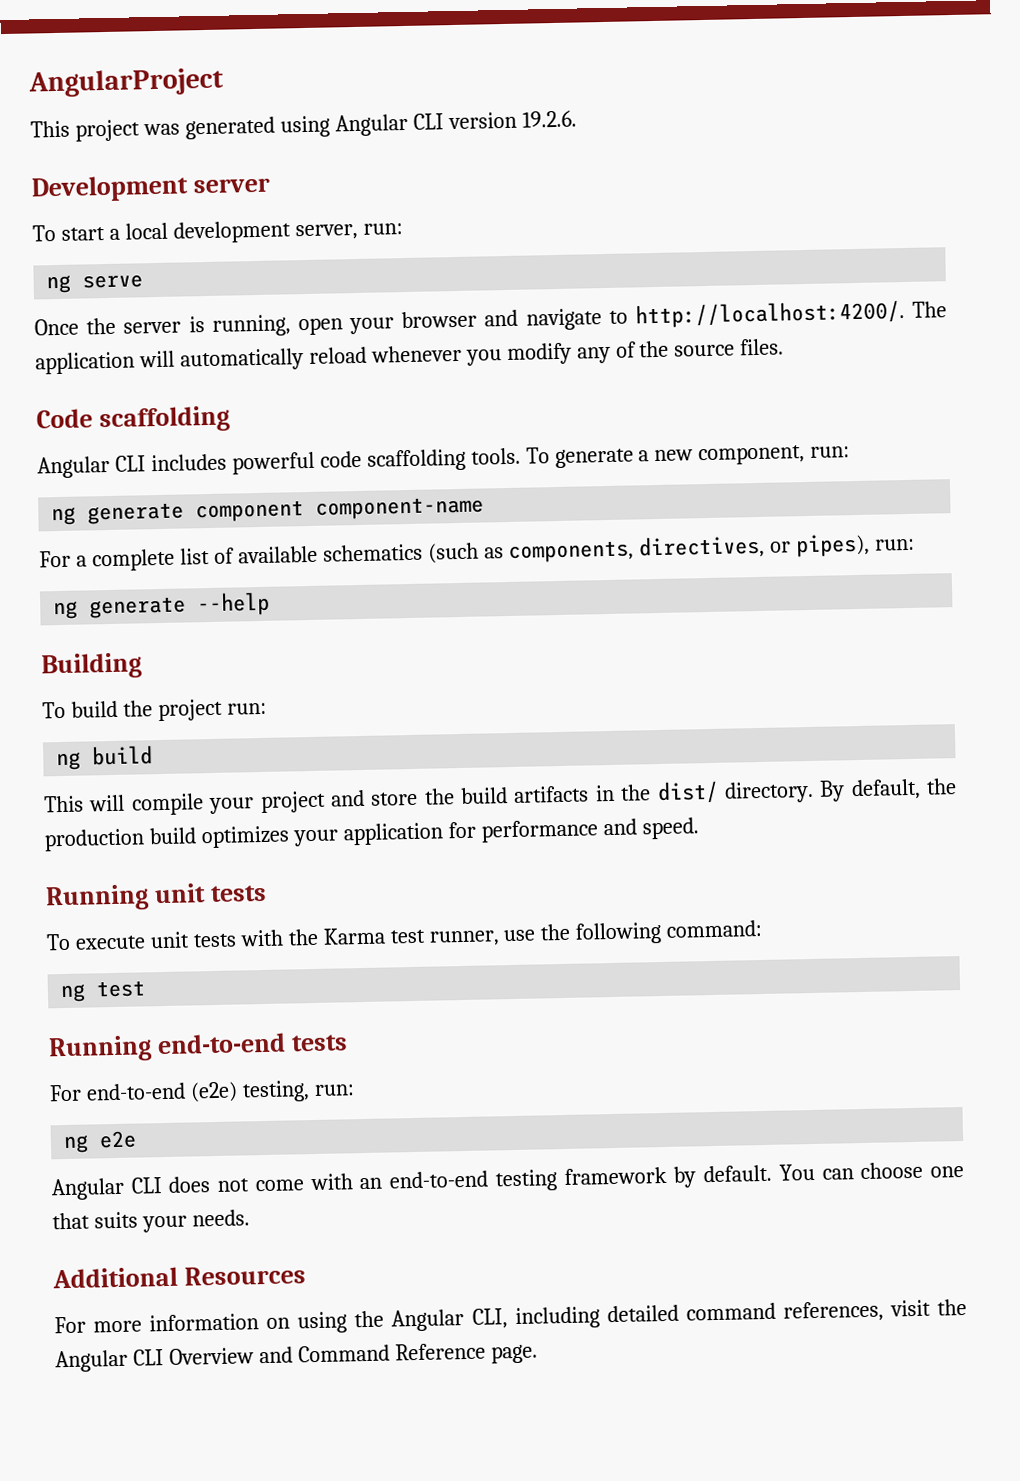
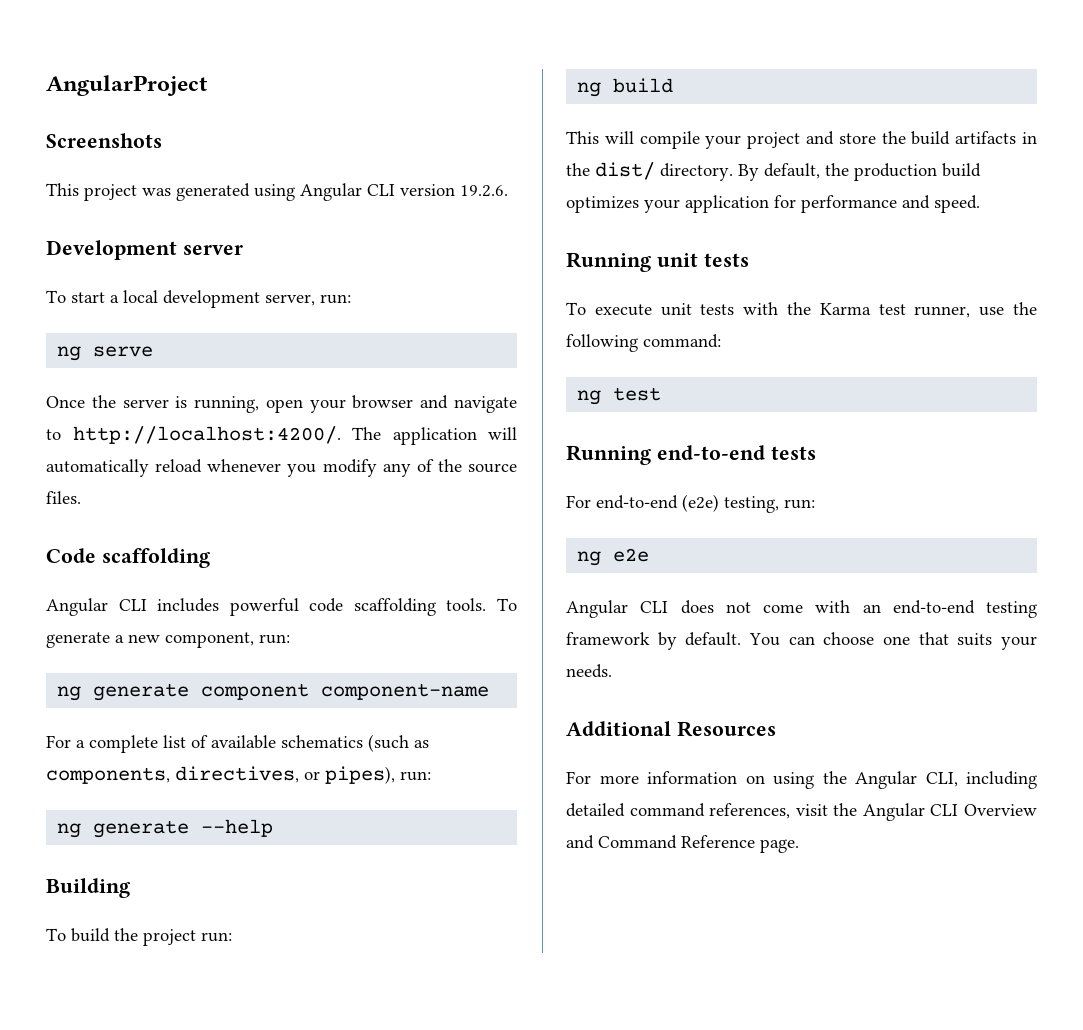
(224, 82) none -> [46,133,162,148] // Screenshots

